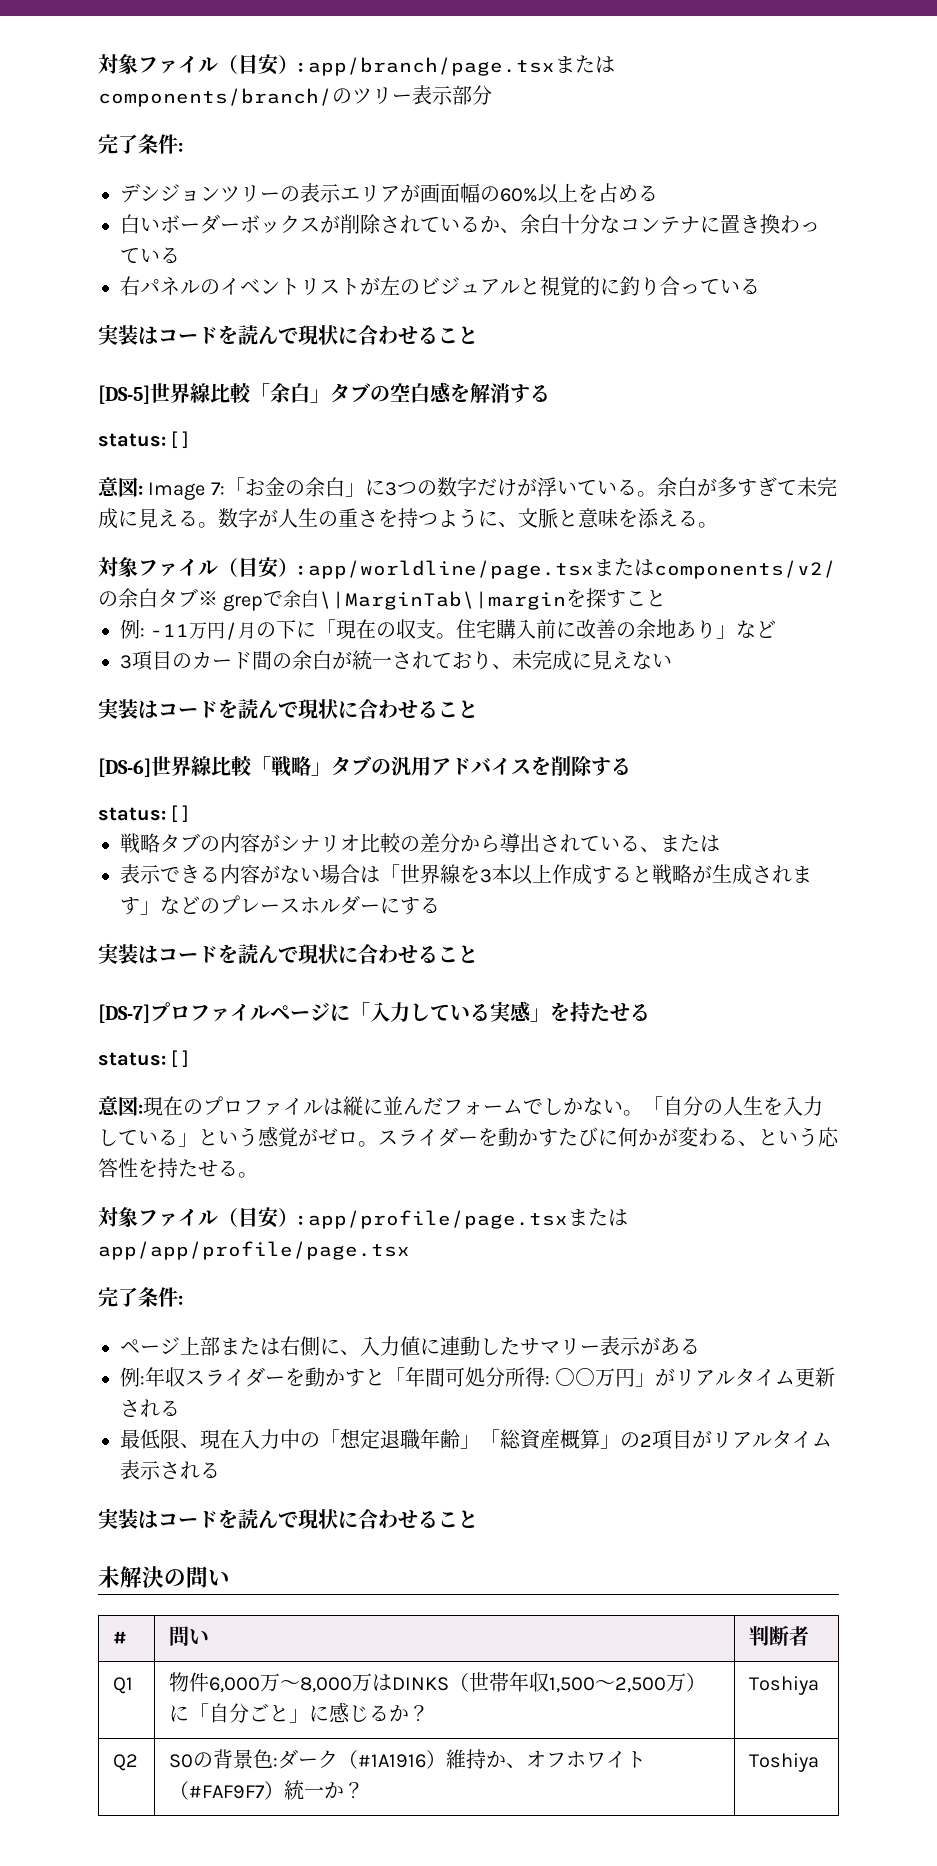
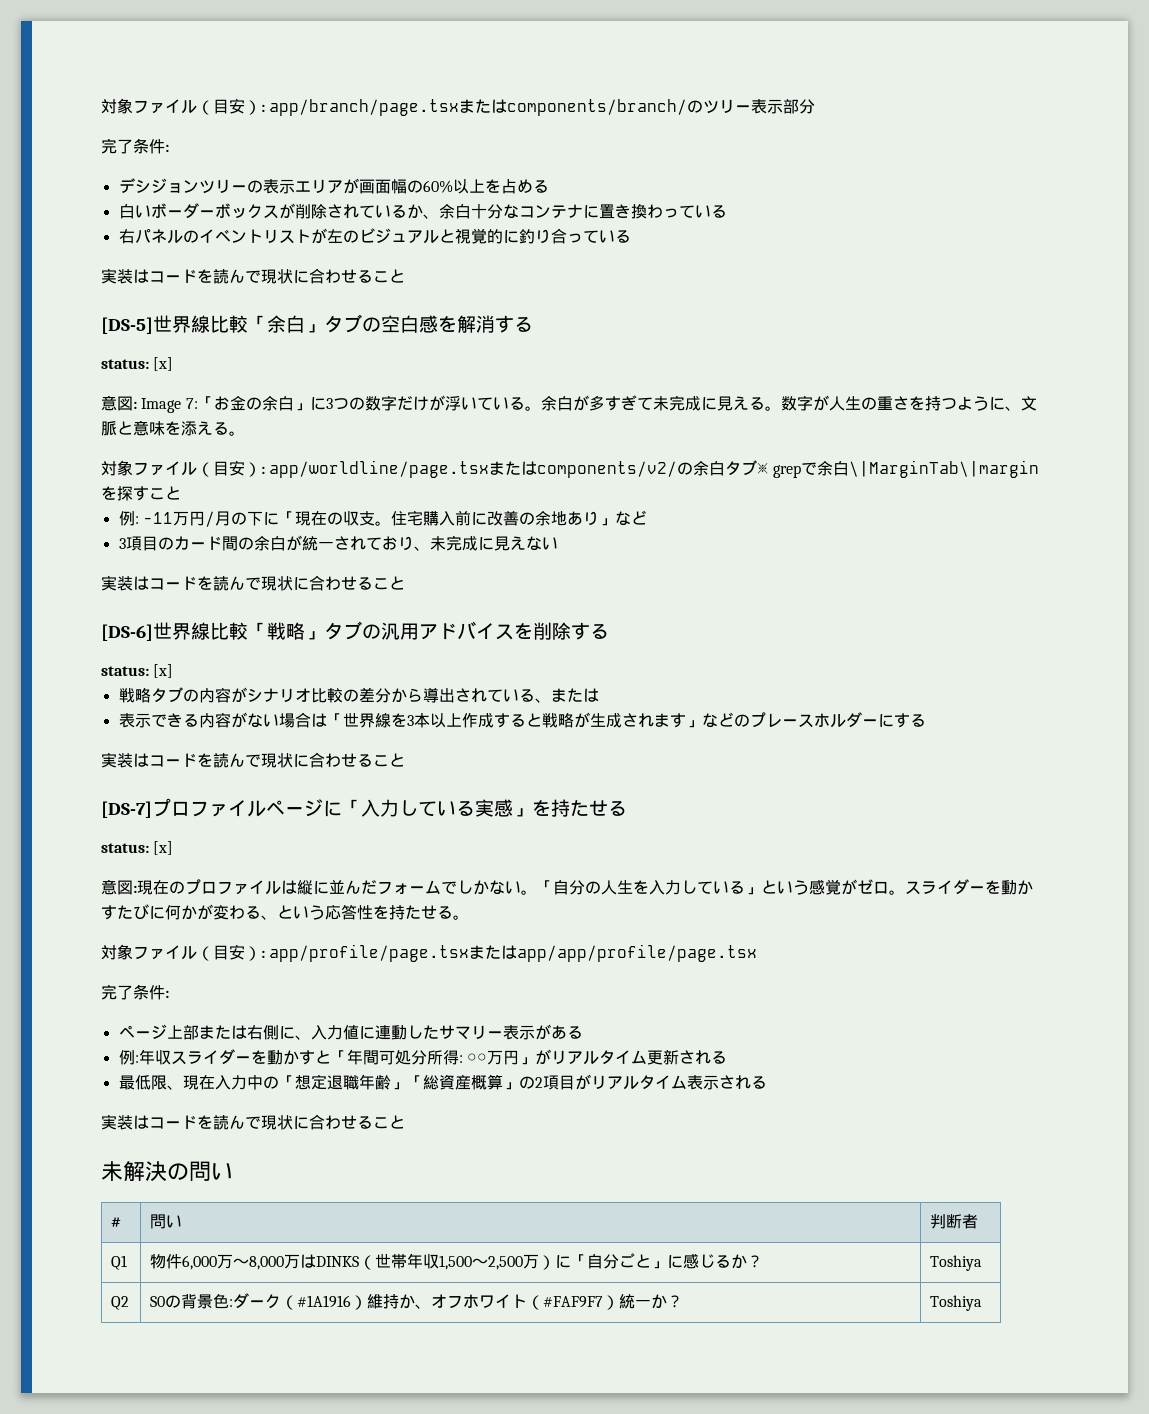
[171,431,189,449] [ ] -> [153,357,174,371] [x]
[171,805,189,823] [ ] -> [153,664,174,678] [x]
[171,1050,189,1068] [ ] -> [153,841,174,855] [x]

